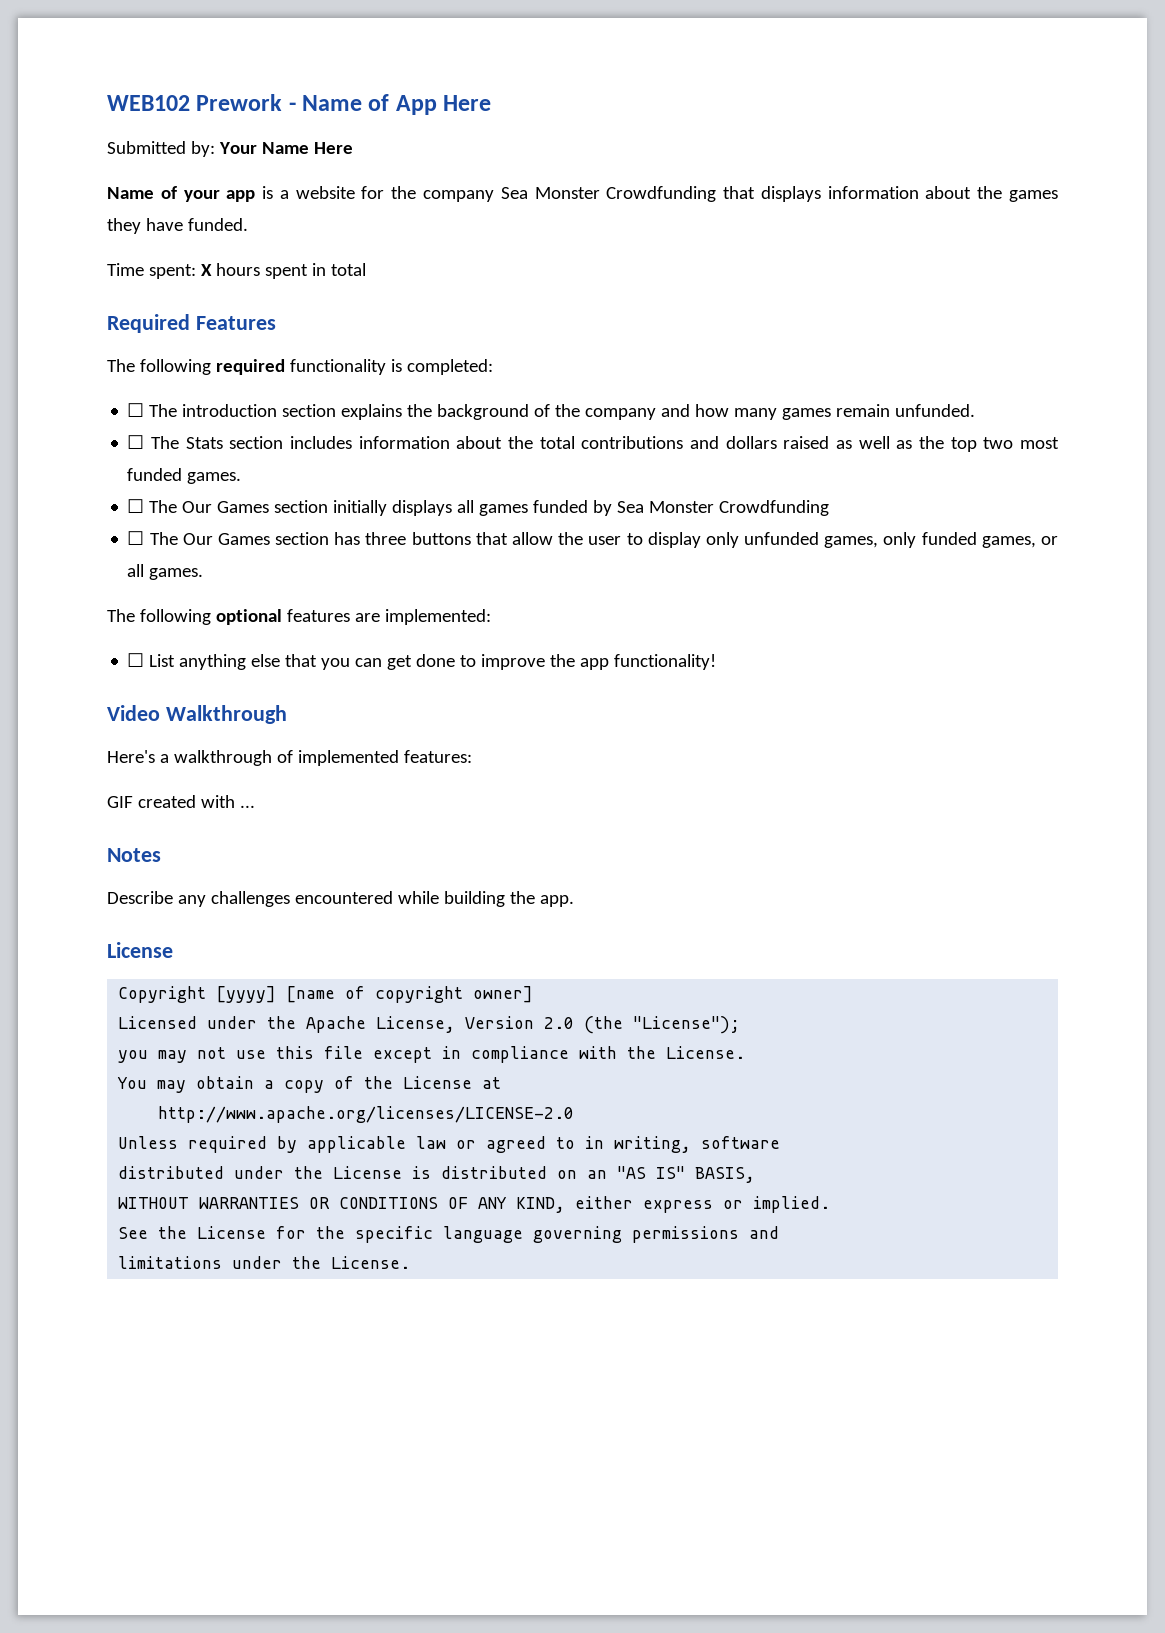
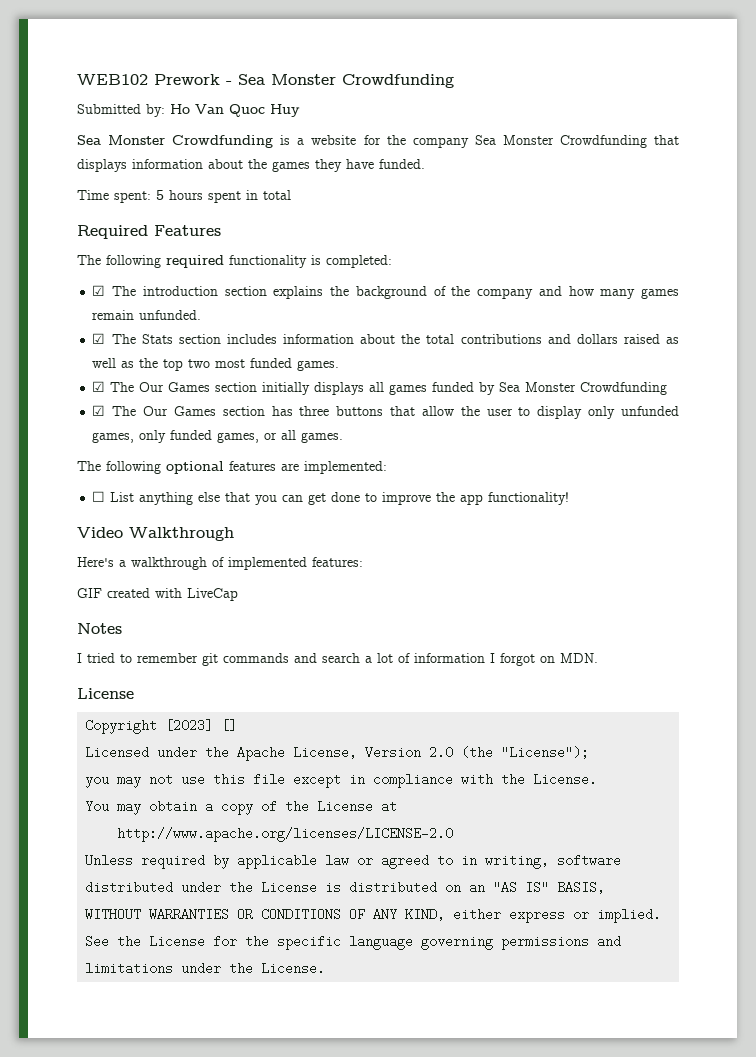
[302,94,492,115] [107,141,353,157] [107,186,256,202] Name of App Here // Submitted by: Your Name Here // Name of your app -> [238,74,454,88] [77,104,300,117] [77,135,274,148] Sea Monster Crowdfunding // Submitted by: Ho Van Quoc Huy // Sea Monster Crowdfunding
[200,264,212,276] X -> [156,190,164,200] 5
[127,403,145,417] ☐ -> [92,285,106,296] ☑
[127,435,145,449] ☐ -> [92,333,106,344] ☑
[127,499,145,513] ☐ -> [92,381,106,392] ☑
[127,531,145,545] ☐ -> [92,405,106,416] ☑
[239,805,255,808] ... -> [187,588,238,601] LiveCap
[107,891,574,907] [107,942,173,958] [118,986,534,1003] Describe any challenges encountered while building the app. // License // Copyright [yyyy] [name of copyright owner] -> [77,653,598,666] [77,688,134,699] [85,719,238,734] I tried to remember git commands and search a lot of information I forgot on MDN. // License // Copyright [2023] []

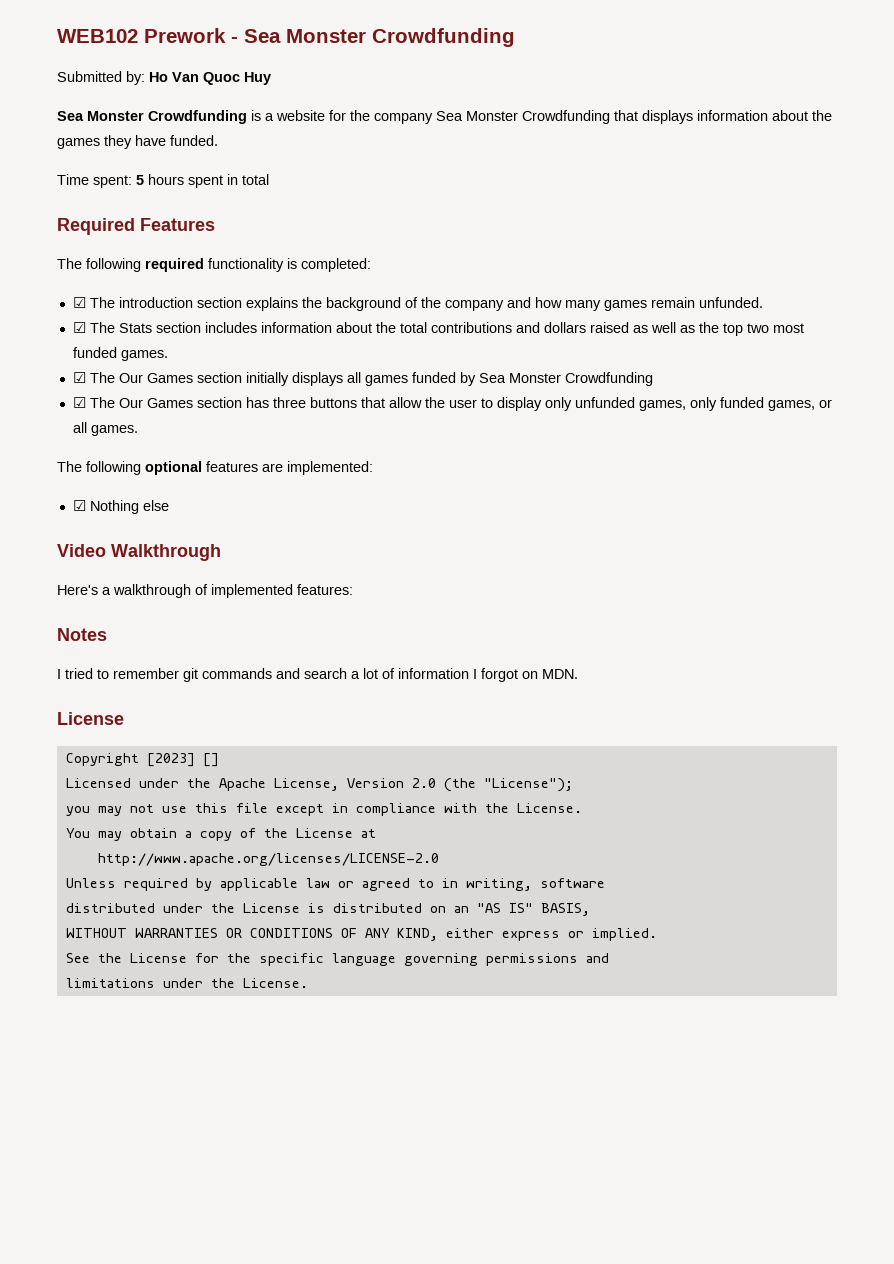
[92,491,570,505] ☐ List anything else that you can get done to improve the app functionality! -> [72,500,169,514] ☑ Nothing else
[77,588,238,601] // GIF created with LiveCap -> (353, 589) none

